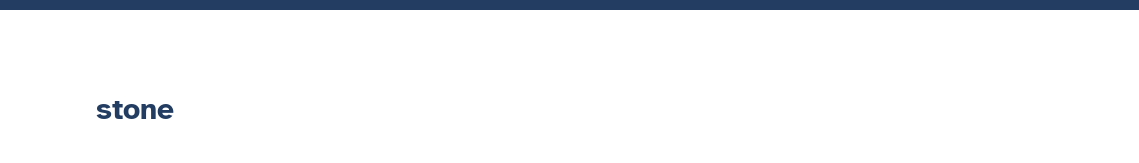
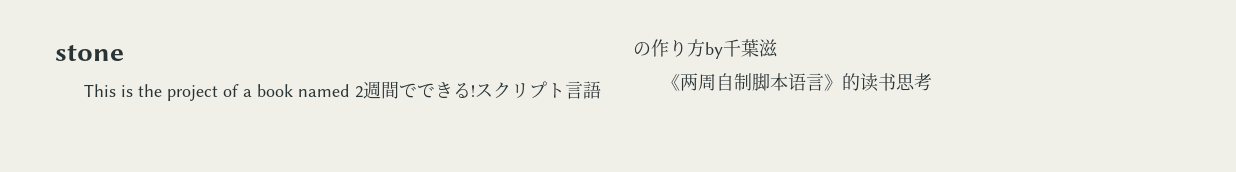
(174, 110) none -> [84,81,602,101] [633,39,778,59] [662,73,933,92] // This is the project of a book named 2週間でできる!スクリプト言語の作り方by千葉滋 // 《两周自制脚本语言》的读书思考

